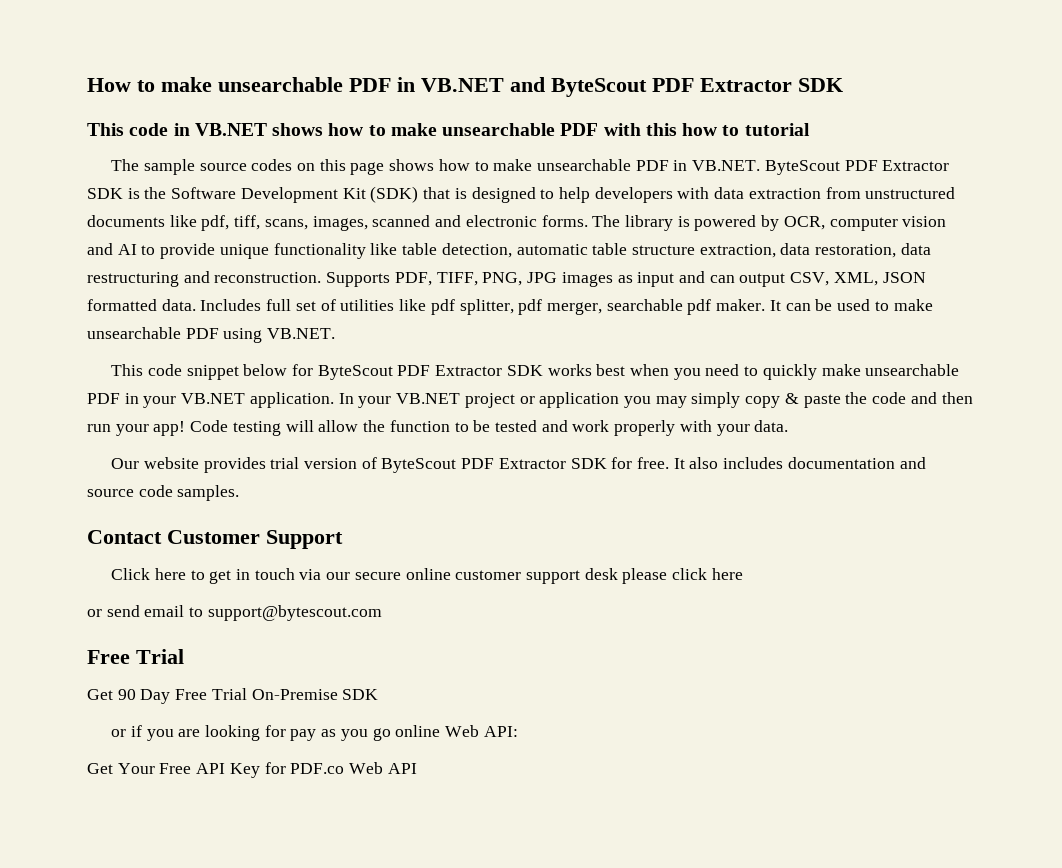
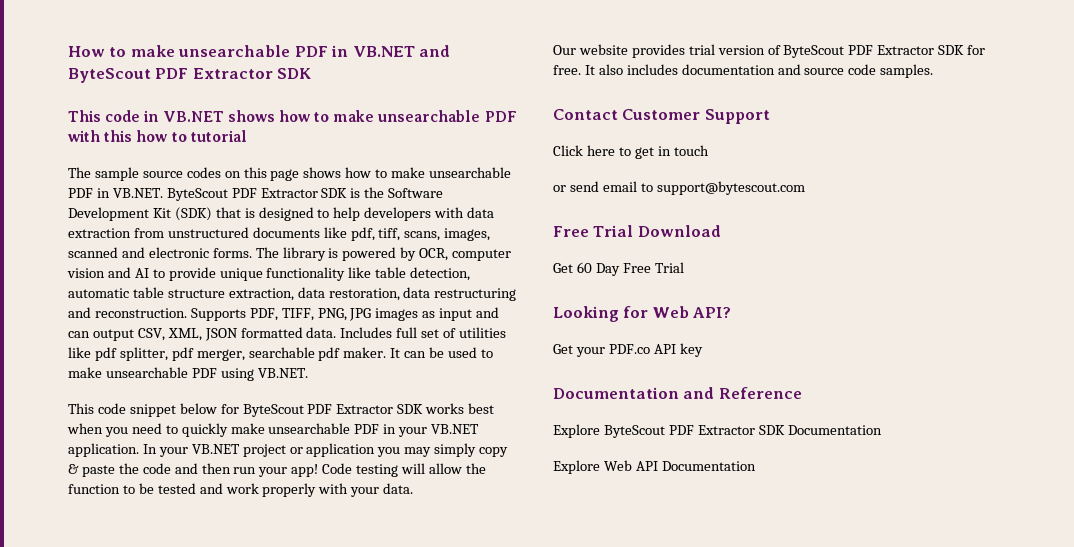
[299,568,743,584] via our secure online customer support desk please click here -> (709, 150) none
[87,689,136,700] // Get 90 -> [637,225,721,237] [553,262,592,273] Download // Get 60
[251,689,379,700] [111,725,518,741] [87,762,345,778] On-Premise SDK // or if you are looking for pay as you go online Web API: // Get Your Free API Key for PDF.co -> [553,306,732,322] [553,343,703,357] [553,387,802,399] [553,424,882,438] [553,460,600,474] // Looking for Web API? // Get your PDF.co API key // Documentation and Reference // Explore ByteScout PDF Extractor SDK Documentation // Explore
(417, 768) none -> [661,461,756,471] Documentation

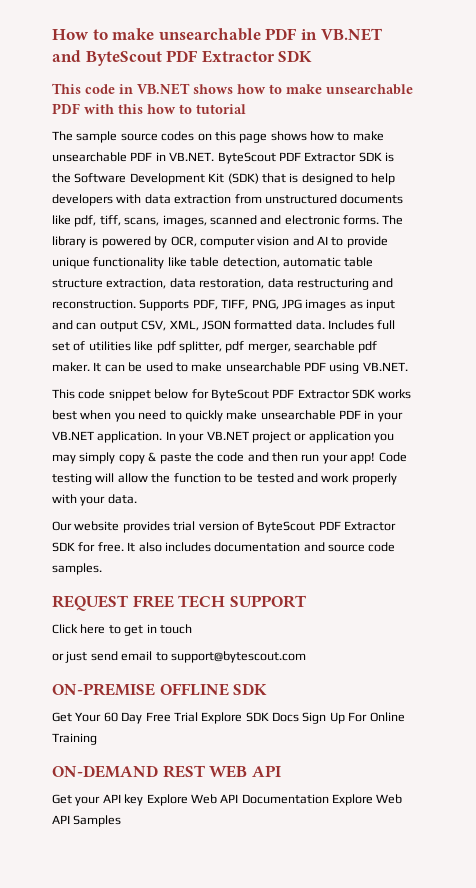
[553,109,770,124] Contact Customer Support -> [52,595,306,611] REQUEST FREE TECH SUPPORT
(566, 188) none -> [65,651,88,663] just
[553,225,721,237] [553,263,573,273] Free Trial Download // Get -> [52,683,268,696] [52,712,102,722] ON-PREMISE OFFLINE SDK // Get Your
[553,306,732,322] // Looking for Web API? -> [201,712,405,724] [52,733,97,745] [52,765,281,778] Explore SDK Docs Sign Up For Online Training // ON-DEMAND REST WEB API
[608,344,650,354] PDF.co -> (101, 801) none
[553,387,802,399] [553,424,882,438] [553,460,756,474] // Documentation and Reference // Explore ByteScout PDF Extractor SDK Documentation // Explore Web API Documentation -> [146,794,403,806] [52,815,122,827] Explore Web API Documentation Explore Web API Samples

